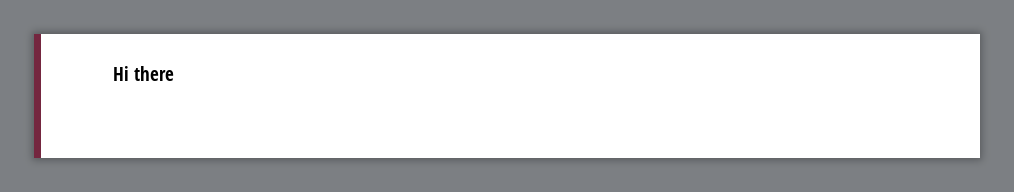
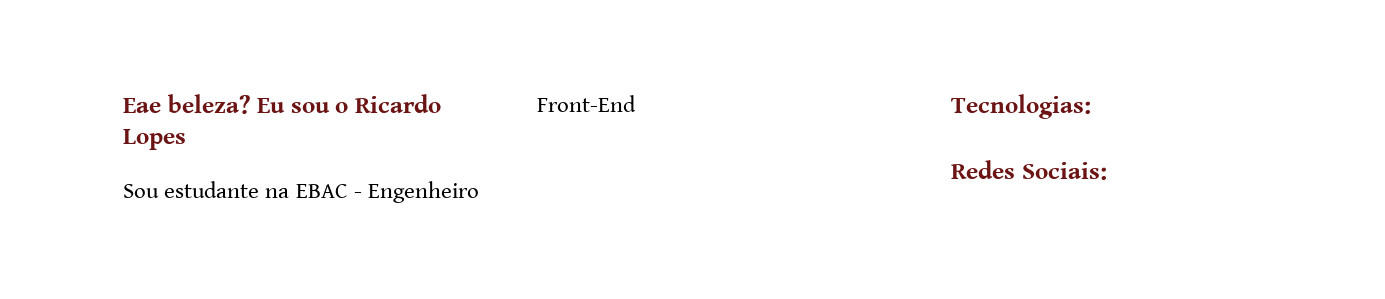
[113,66,174,81] Hi there -> [123,94,442,114] [123,129,186,150] [123,181,479,203] [537,95,636,112] [951,94,1091,119] [951,160,1107,180] Eae beleza? Eu sou o Ricardo Lopes // Sou estudante na EBAC - Engenheiro Front-End // Tecnologias: // Redes Sociais:

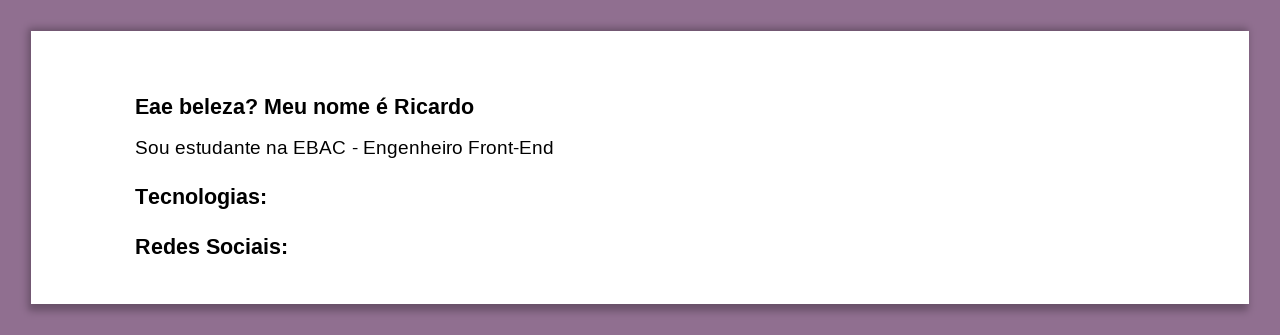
[257,98,349,113] Eu sou o -> [264,97,388,114] Meu nome é
[123,129,186,150] Lopes -> (474, 106) none

